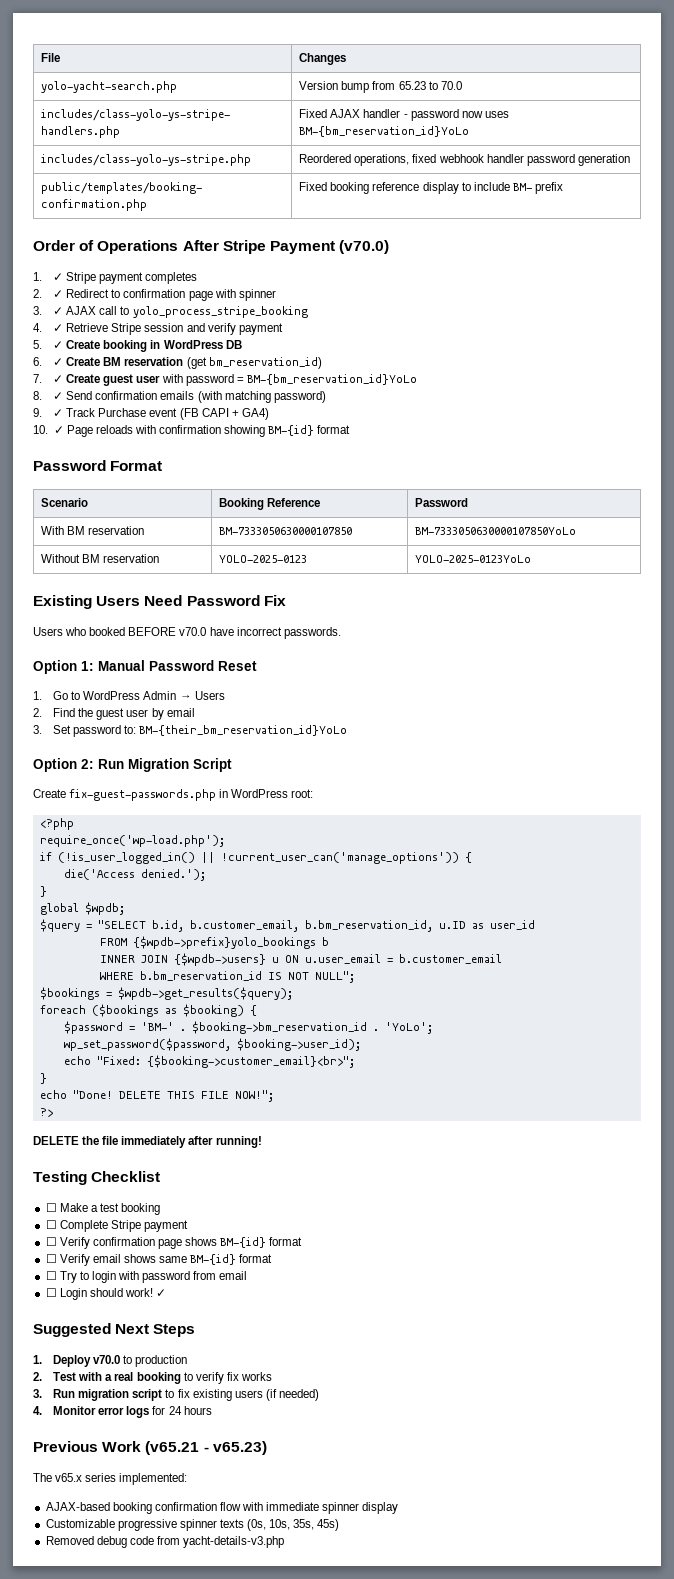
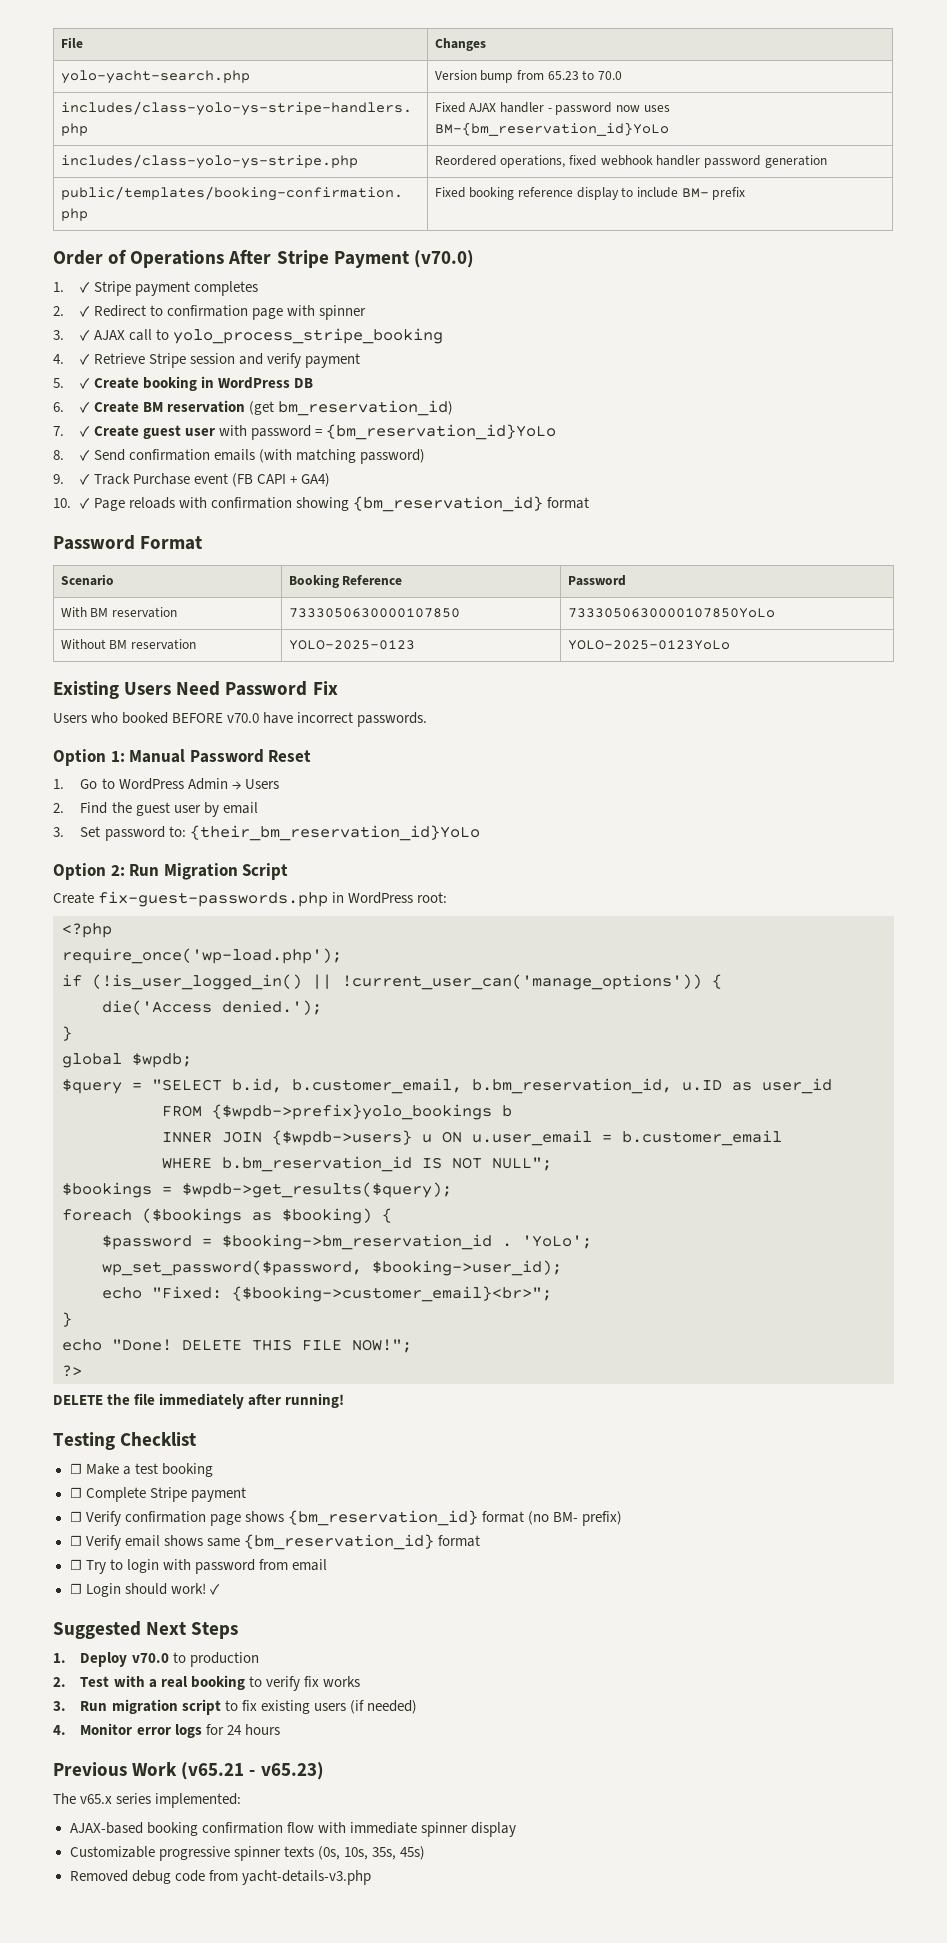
[246,374,417,385] BM-{bm_reservation_id}YoLo -> [325,424,556,440] {bm_reservation_id}YoLo
[268,425,315,436] BM-{id} -> [352,496,543,512] {bm_reservation_id}
[219,527,353,535] [415,527,577,535] BM-7333050630000107850 | BM-7333050630000107850YoLo -> [288,608,460,618] [567,608,775,618] 7333050630000107850 | 7333050630000107850YoLo
[139,725,348,736] BM-{their_bm_reservation_id}YoLo -> [189,825,480,841] {their_bm_reservation_id}YoLo
[140,1022,186,1031] 'BM-' . -> (212, 1242) none
[220,1237,303,1248] BM-{id} format -> [287,1510,622,1526] {bm_reservation_id} format (no BM- prefix)
[190,1254,237,1265] BM-{id} -> [243,1534,434,1550] {bm_reservation_id}

